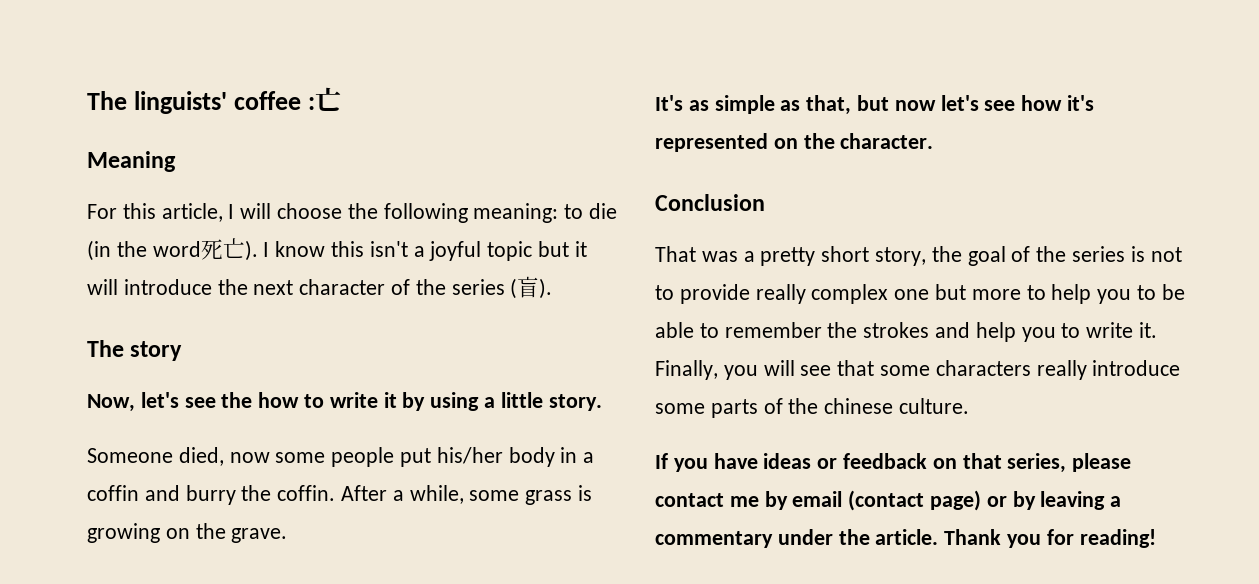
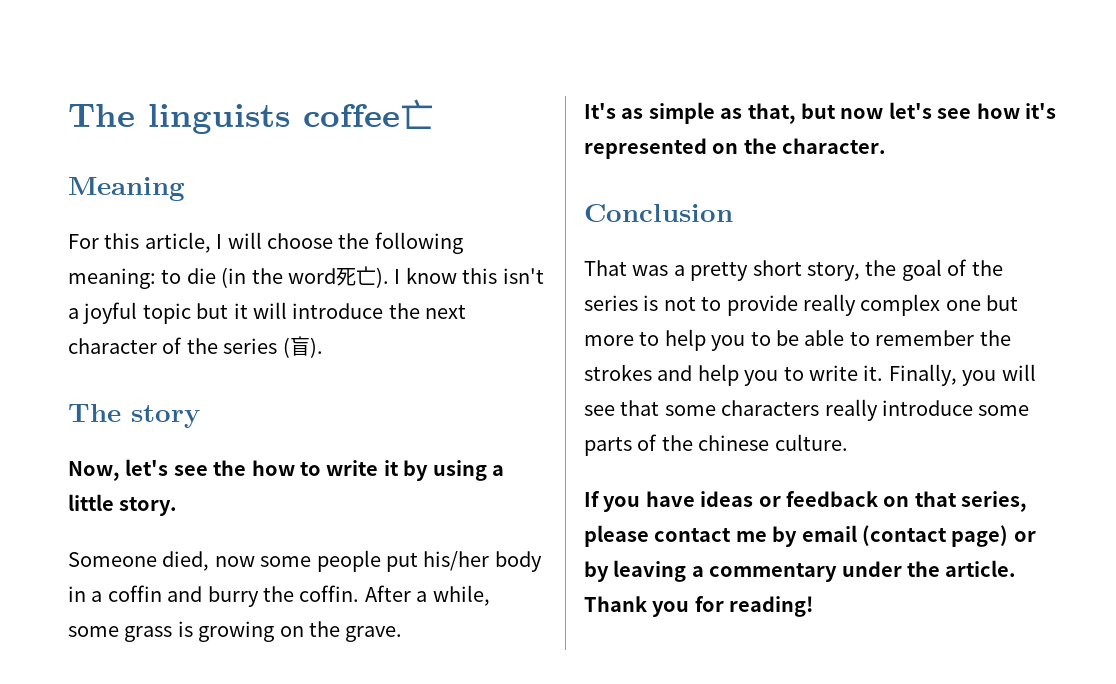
[87,91,316,114] The linguists' coffee : -> [68,104,400,134] The linguists coffee

